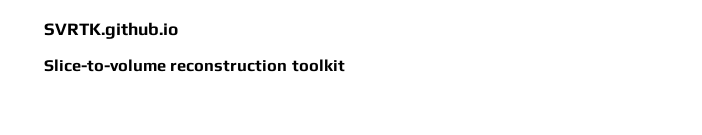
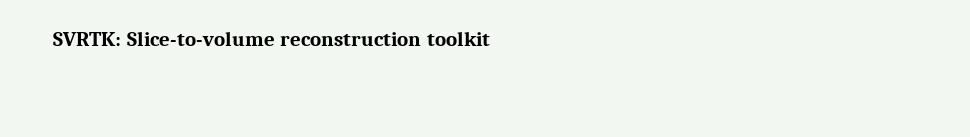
[44,22,178,39] SVRTK.github.io // -> [53,32,121,46] SVRTK:

